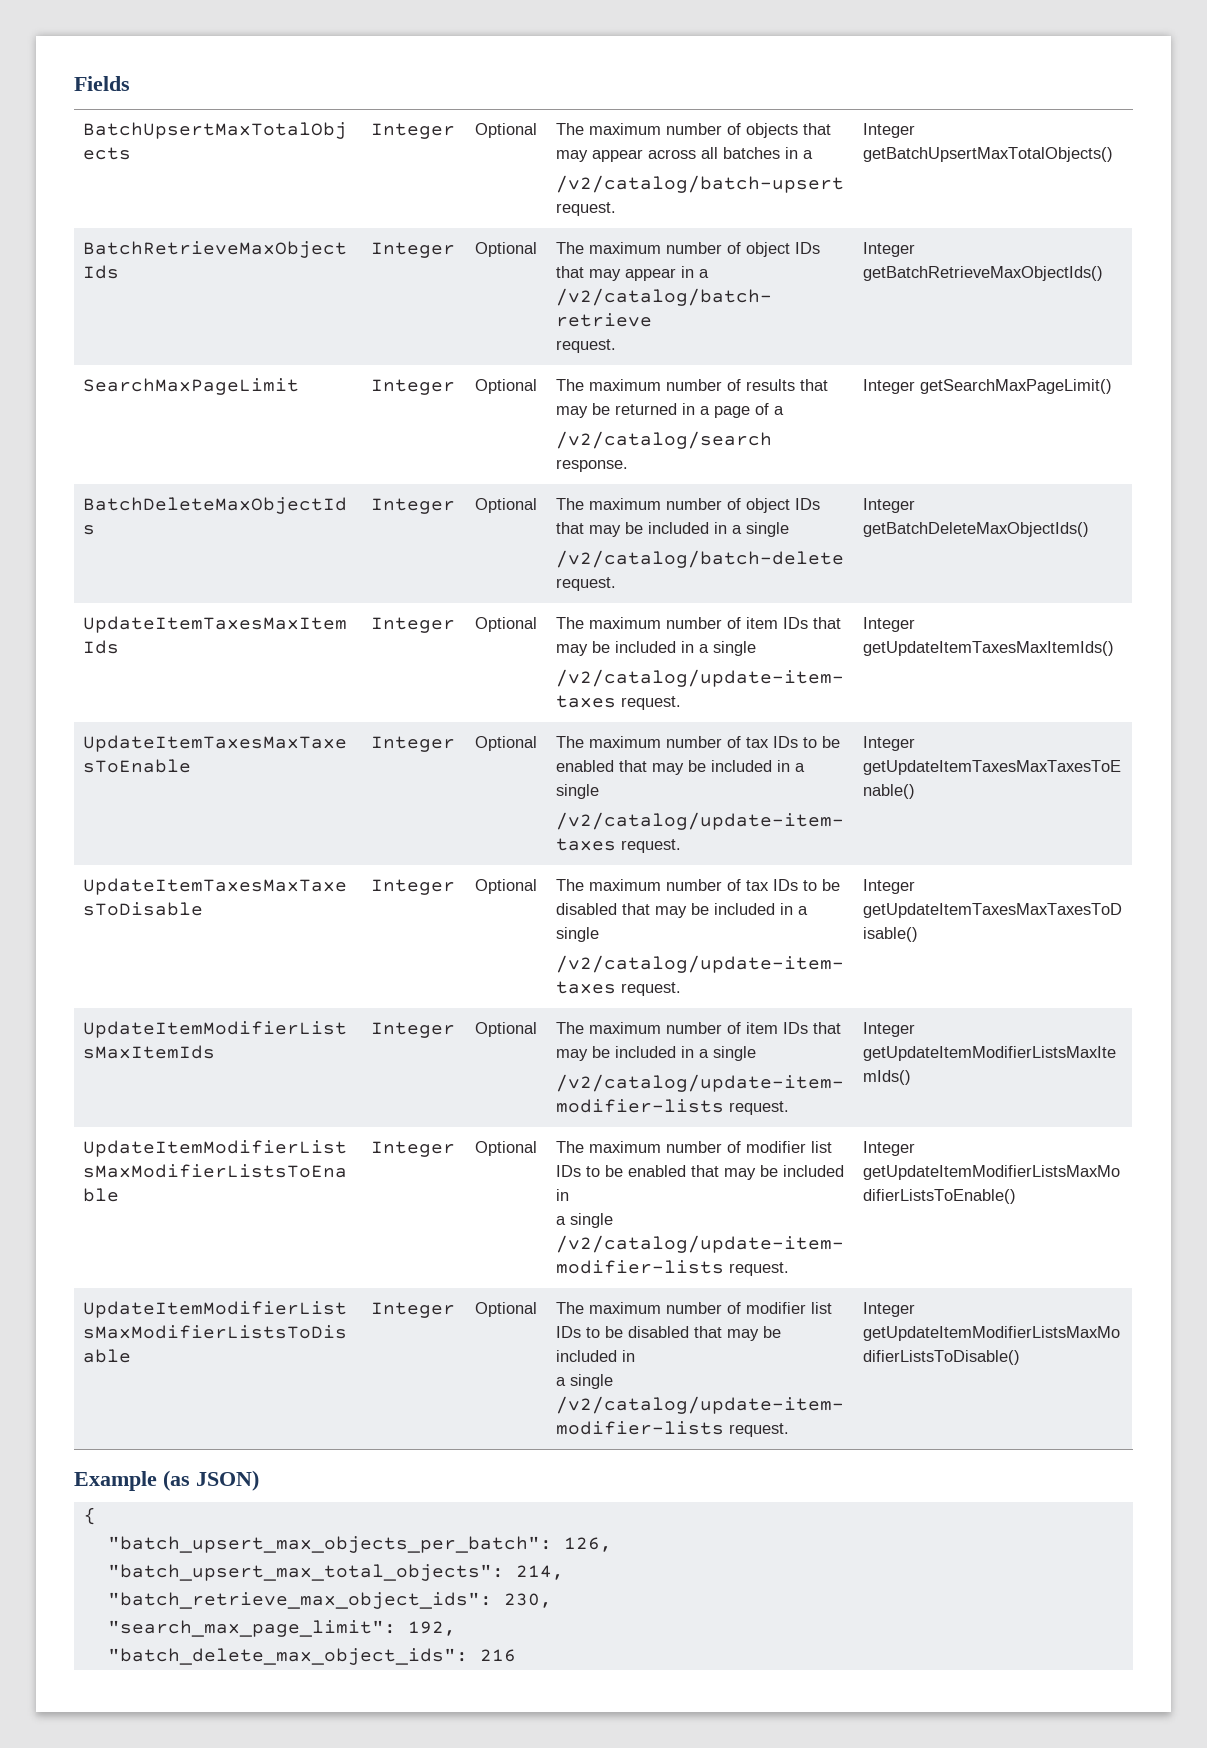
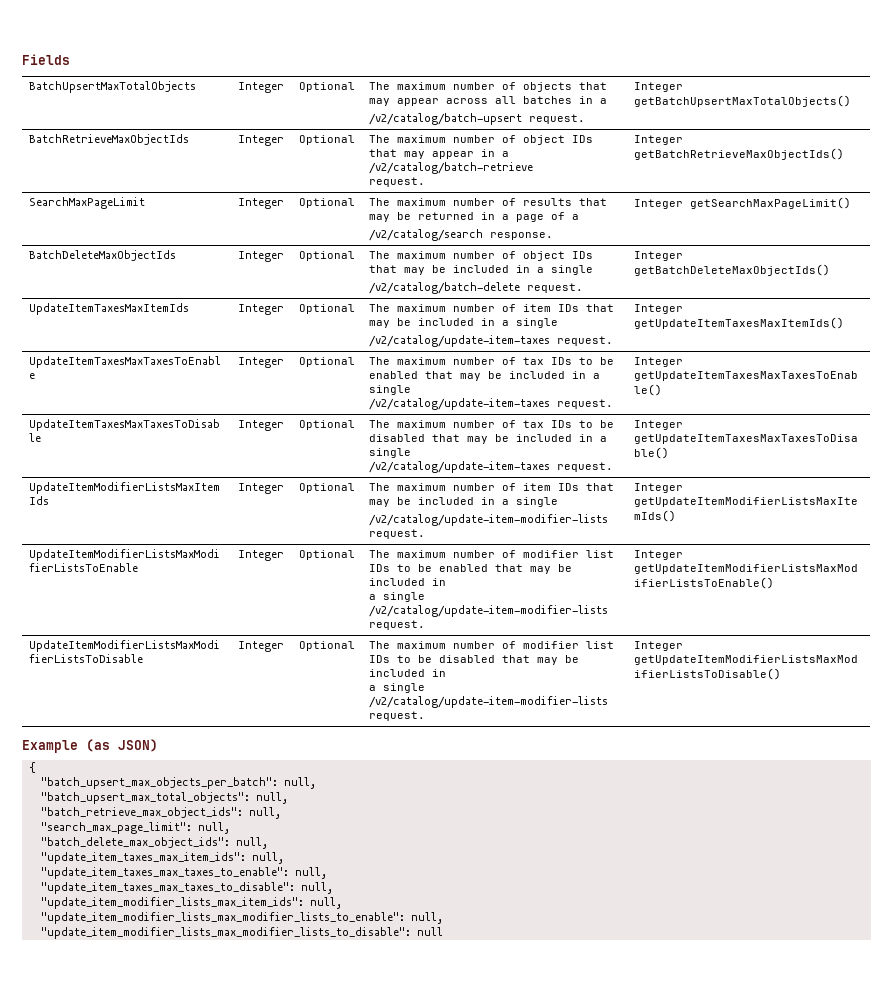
[563,1537,612,1552] 126, -> [283,777,316,789] null,
[515,1565,564,1580] 214, -> [255,792,288,804] null,
[503,1593,552,1608] 230, -> [248,807,281,819] null,
[407,1621,456,1636] 192, -> [197,822,230,834] null,
[479,1649,516,1662] 216 -> [235,837,268,849] [40,852,284,864] [40,867,327,879] [40,882,333,894] [40,897,342,909] [40,912,443,924] [40,927,443,939] null, // "update_item_taxes_max_item_ids": null, // "update_item_taxes_max_taxes_to_enable": null, // "update_item_taxes_max_taxes_to_disable": null, // "update_item_modifier_lists_max_item_ids": null, // "update_item_modifier_lists_max_modifier_lists_to_enable": null, // "update_item_modifier_lists_max_modifier_lists_to_disable": null

